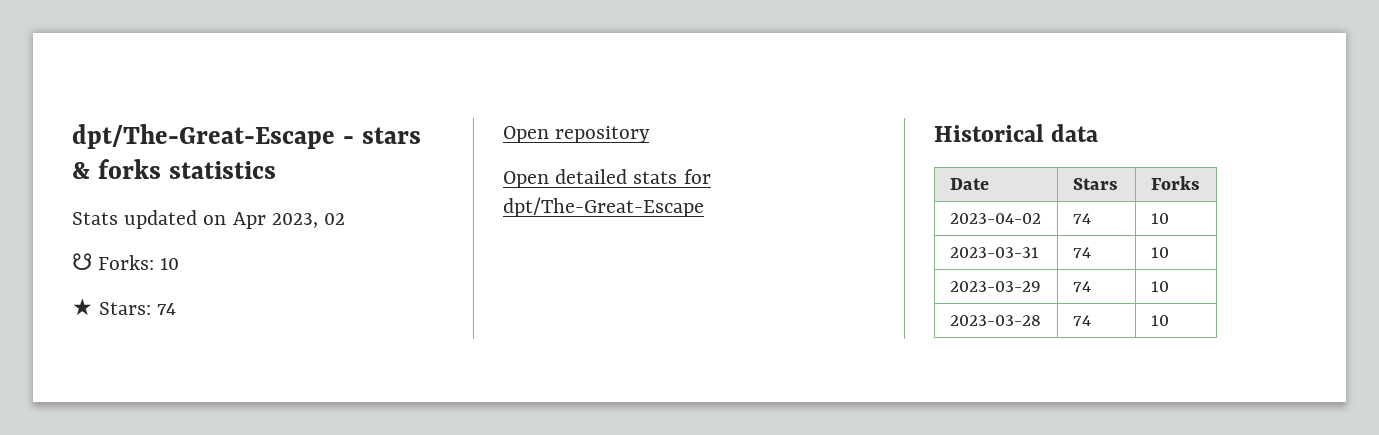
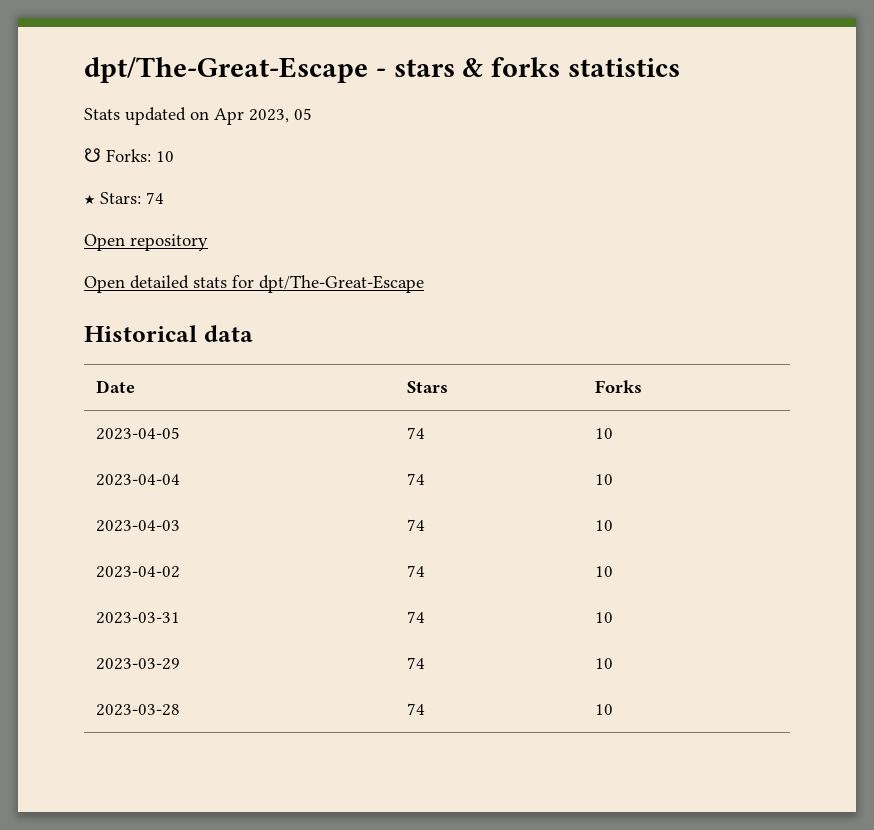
[324,213,346,225] 02 -> [294,108,312,120] 05
(1200, 183) none -> [95,427,180,440] [406,427,425,439] [594,428,613,439] [95,474,180,486] [406,473,425,485] [594,474,613,485] [95,520,180,532] [406,519,425,531] [594,520,613,531] // 2023-04-05 | 74 | 10 // 2023-04-04 | 74 | 10 // 2023-04-03 | 74 | 10

